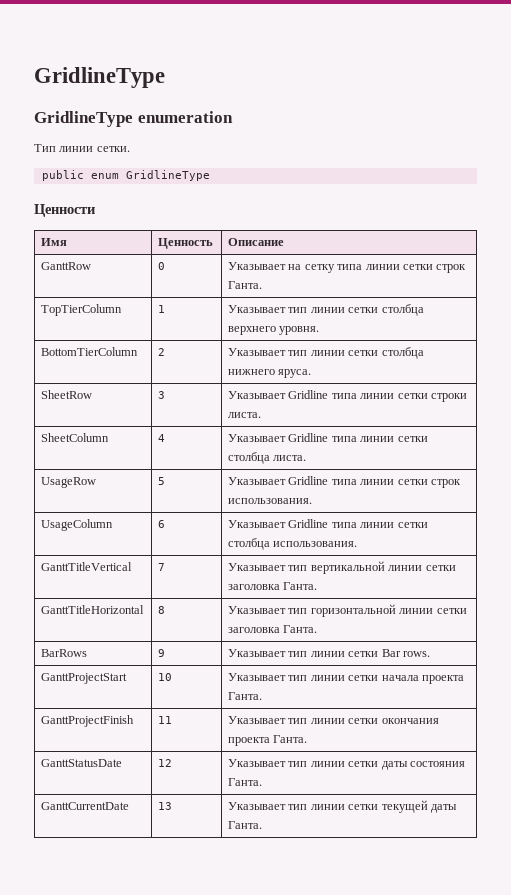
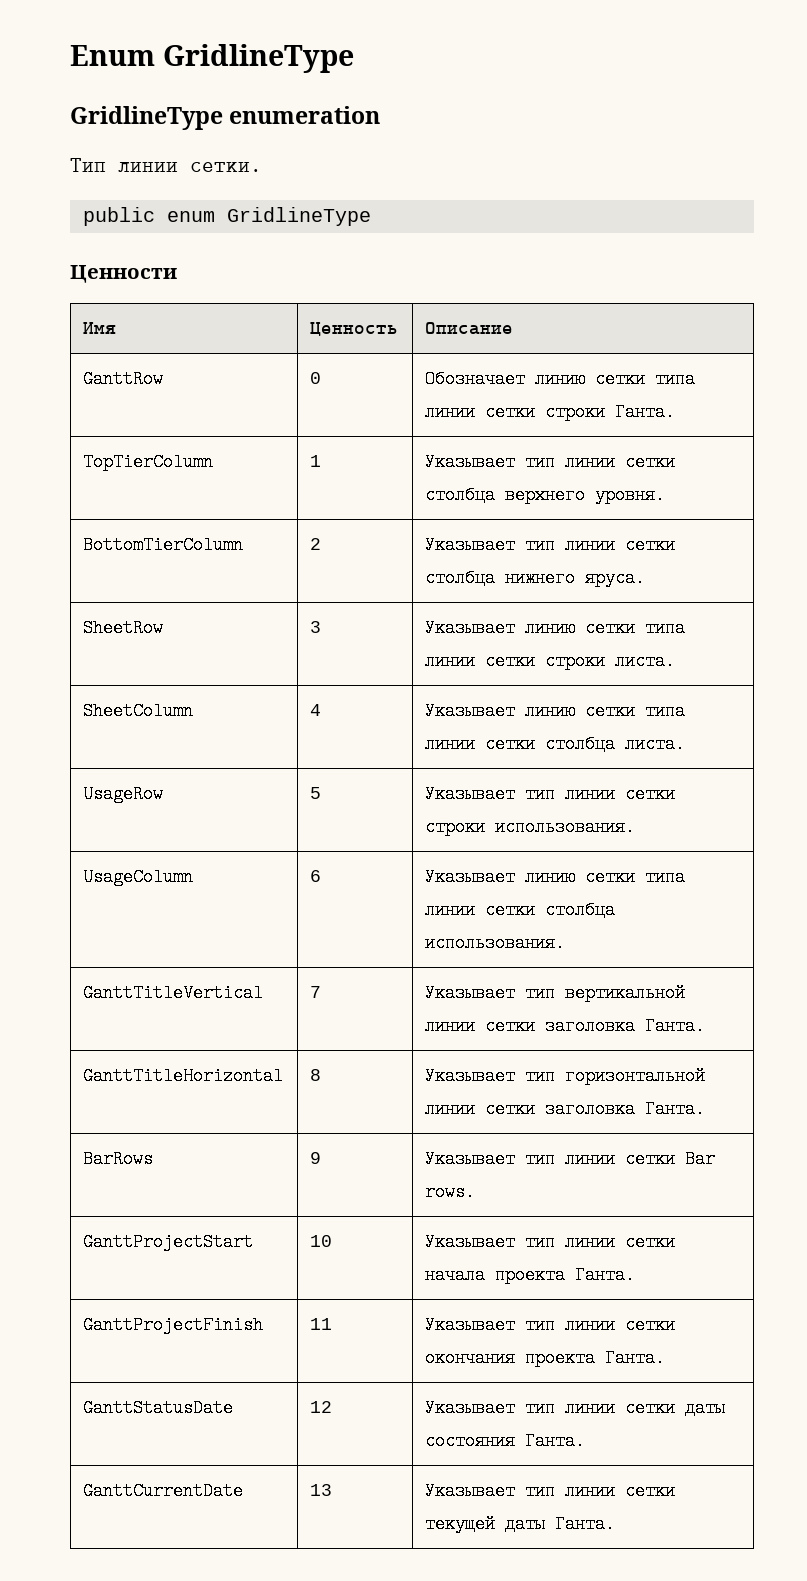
(34, 77) none -> [70,45,155,66] Enum
[228,262,467,273] Указывает на сетку типа линии сетки строк -> [425,371,696,388] [425,404,606,421] Обозначает линию сетки типа линии сетки строки
[288,390,329,399] Gridline -> [525,620,636,637] линию сетки
[288,433,329,442] Gridline -> [525,703,636,720] линию сетки
[288,476,461,488] Gridline типа линии сетки строк -> [525,786,676,803] [425,819,486,836] тип линии сетки строки
[288,519,329,528] Gridline -> [525,869,636,886] линию сетки

